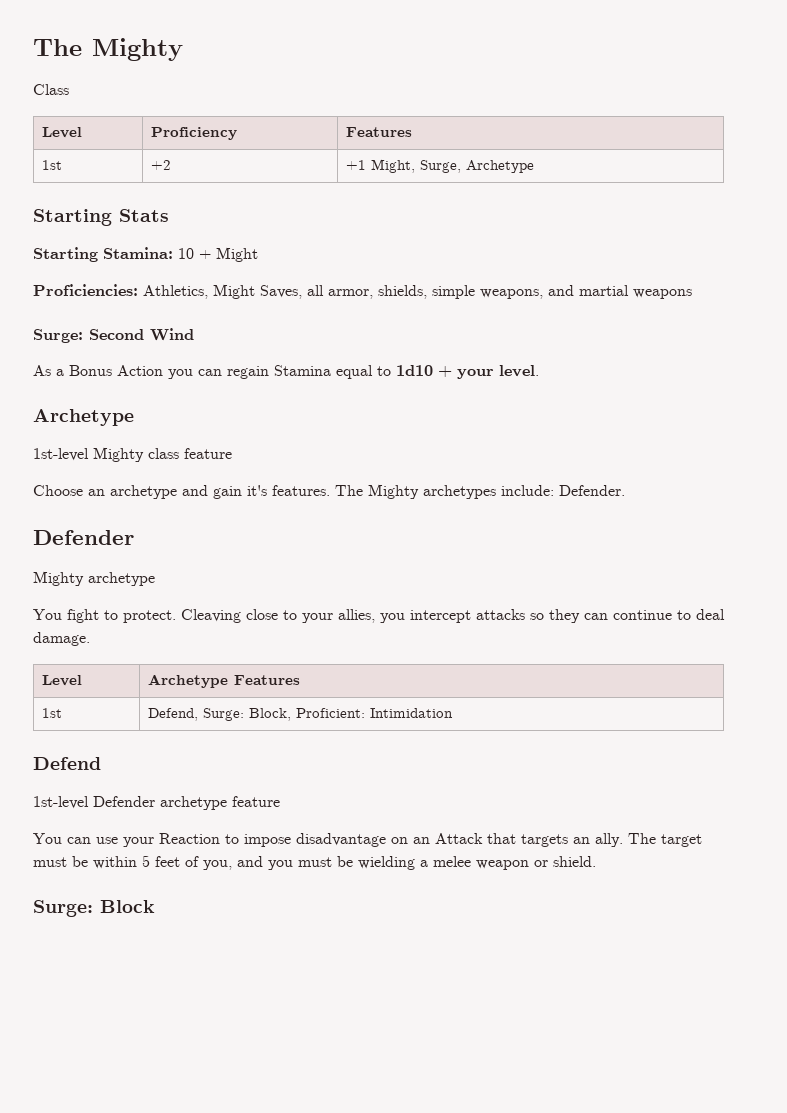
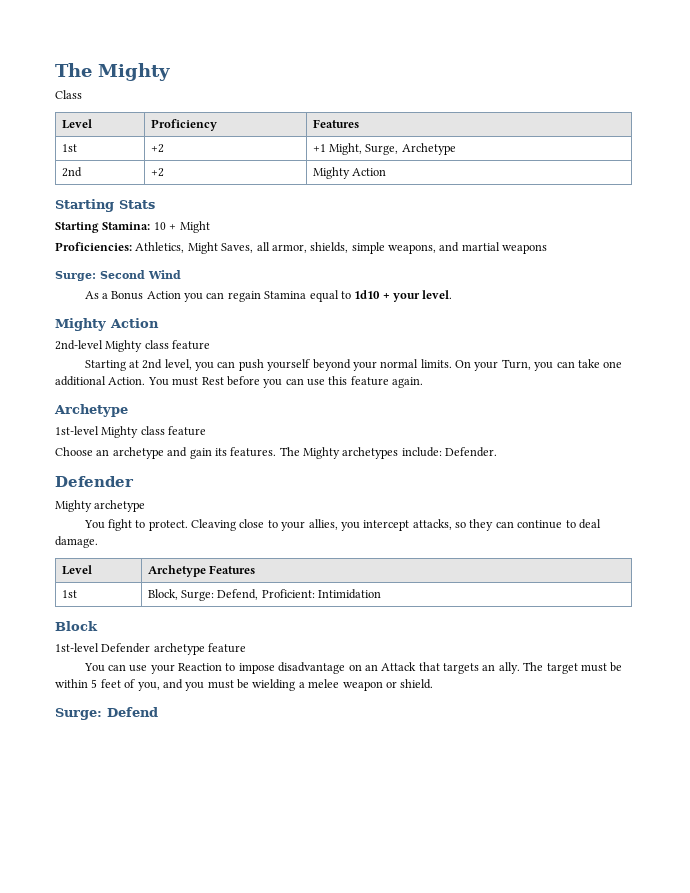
(535, 166) none -> [61,167,82,177] [150,168,164,177] [312,167,387,179] // 2nd | +2 | Mighty Action
(539, 371) none -> [55,318,159,331] [55,340,211,352] [84,359,623,371] [55,376,424,388] // Mighty Action // 2nd-level Mighty class feature // Starting at 2nd level, you can push yourself beyond your normal limits. On your Turn, you can take one additional Action. You must Rest before you can use this feature again.
[247,485,267,496] it's -> [214,448,227,456] its
[476,609,525,620] attacks -> [412,519,452,530] attacks,
[148,708,292,721] Defend, Surge: Block, -> [147,589,259,601] Block, Surge: Defend,
[33,757,101,770] Defend -> [55,621,98,631] Block
[100,900,155,913] Block -> [107,707,158,717] Defend

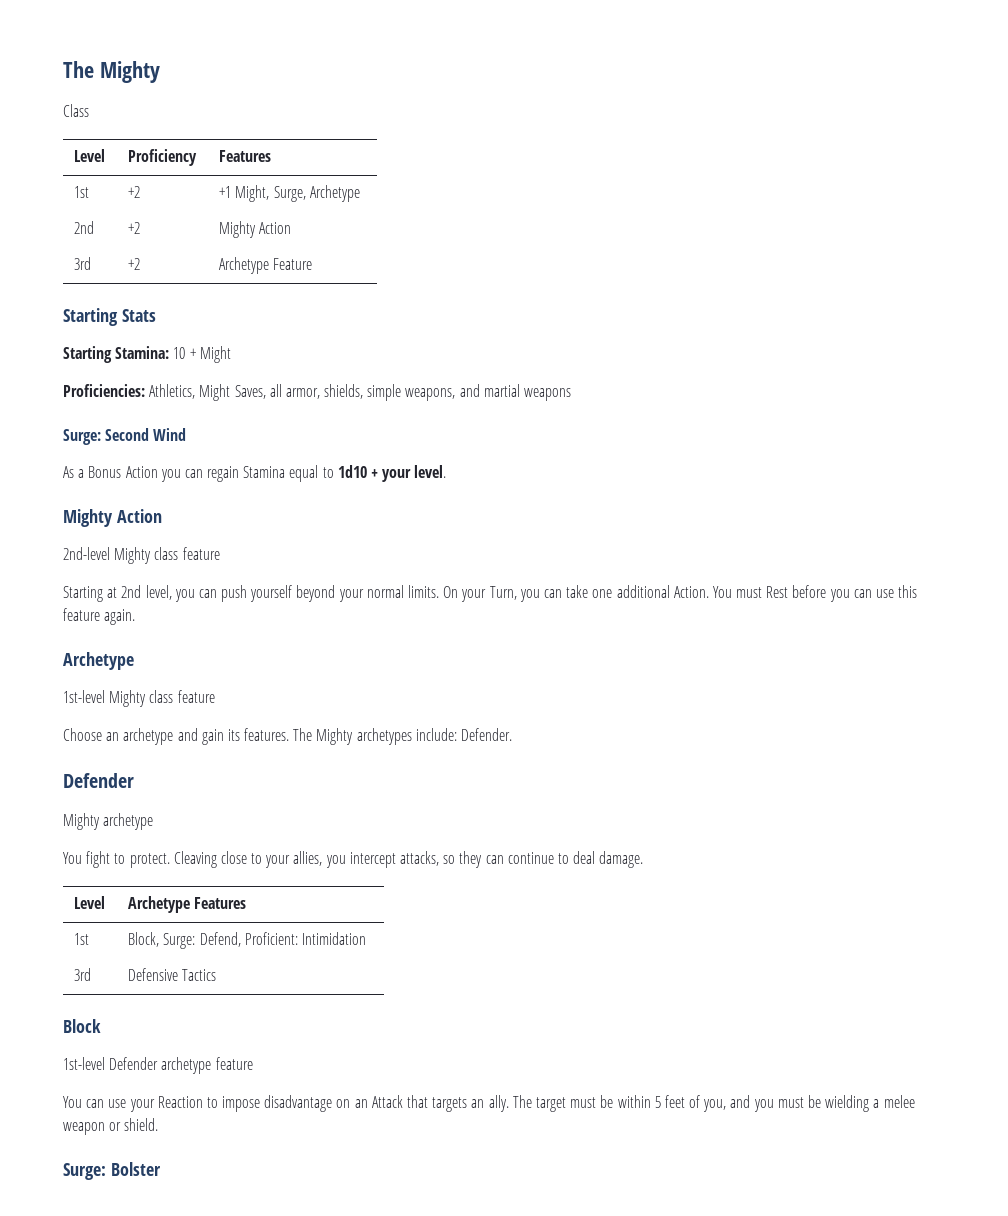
(387, 172) none -> [74,257,92,270] [128,258,141,270] [219,257,313,274] // 3rd | +2 | Archetype Feature
(382, 594) none -> [74,968,92,981] [128,968,217,981] // 3rd | Defensive Tactics
[107,707,158,717] Defend -> [110,1162,161,1176] Bolster

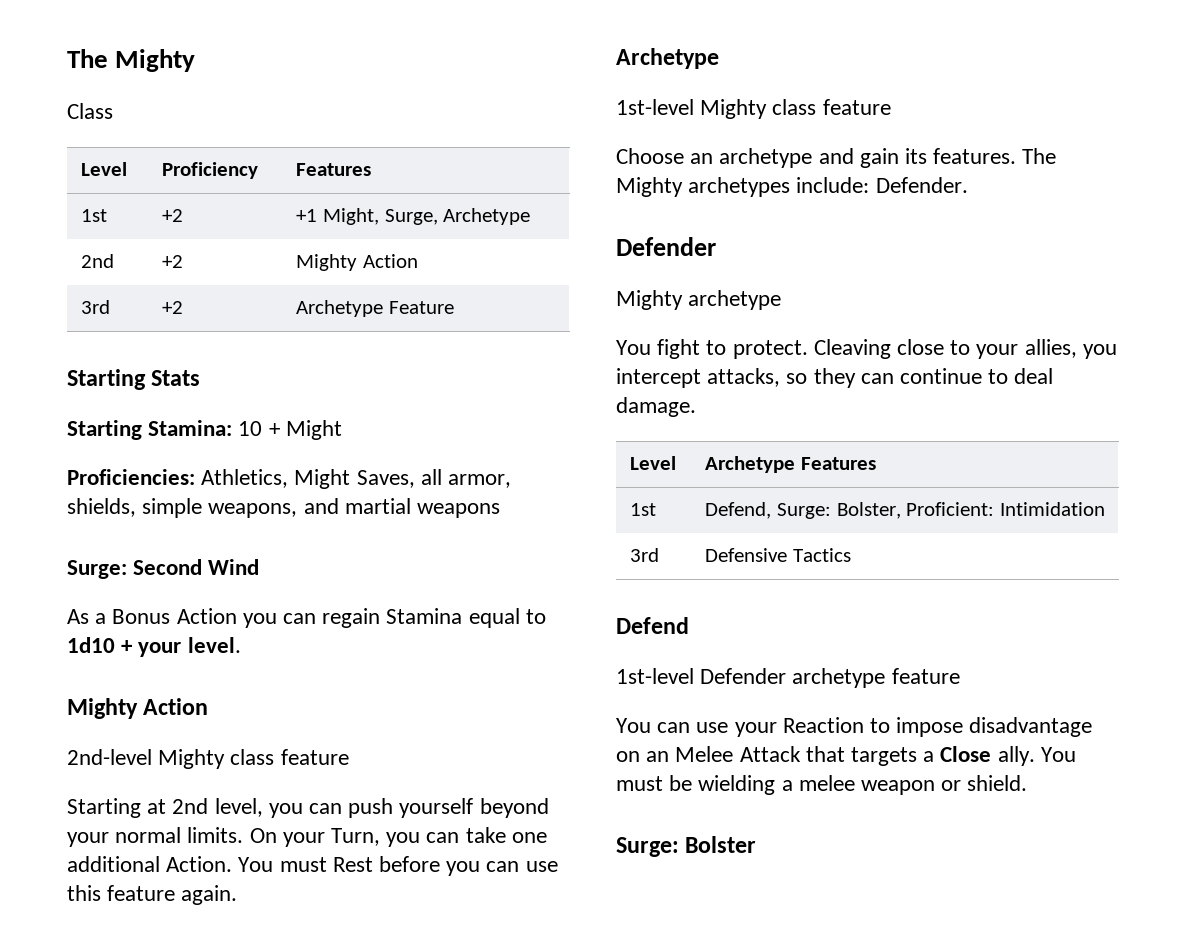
[128,932,241,949] Block, Surge: Defend, -> [705,502,901,519] Defend, Surge: Bolster,
[63,1019,101,1033] Block -> [616,617,689,634] Defend
(368, 1103) none -> [675,746,734,762] Melee
[471,1095,774,1112] an ally. The target must be within 5 feet of you, and you -> [923,746,1076,766] a Close ally. You

